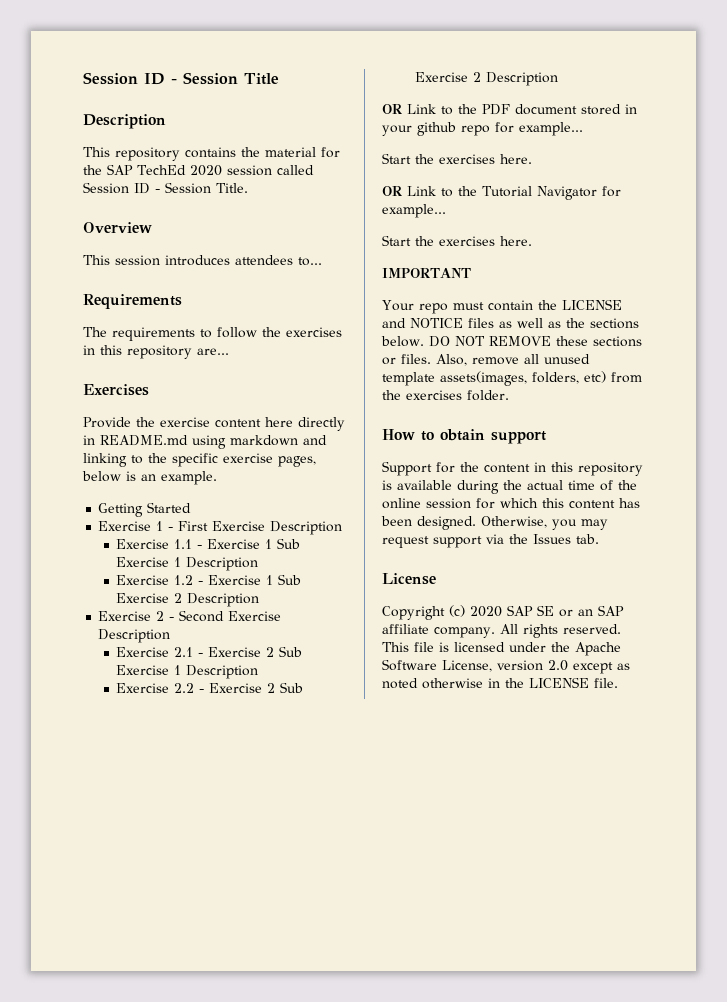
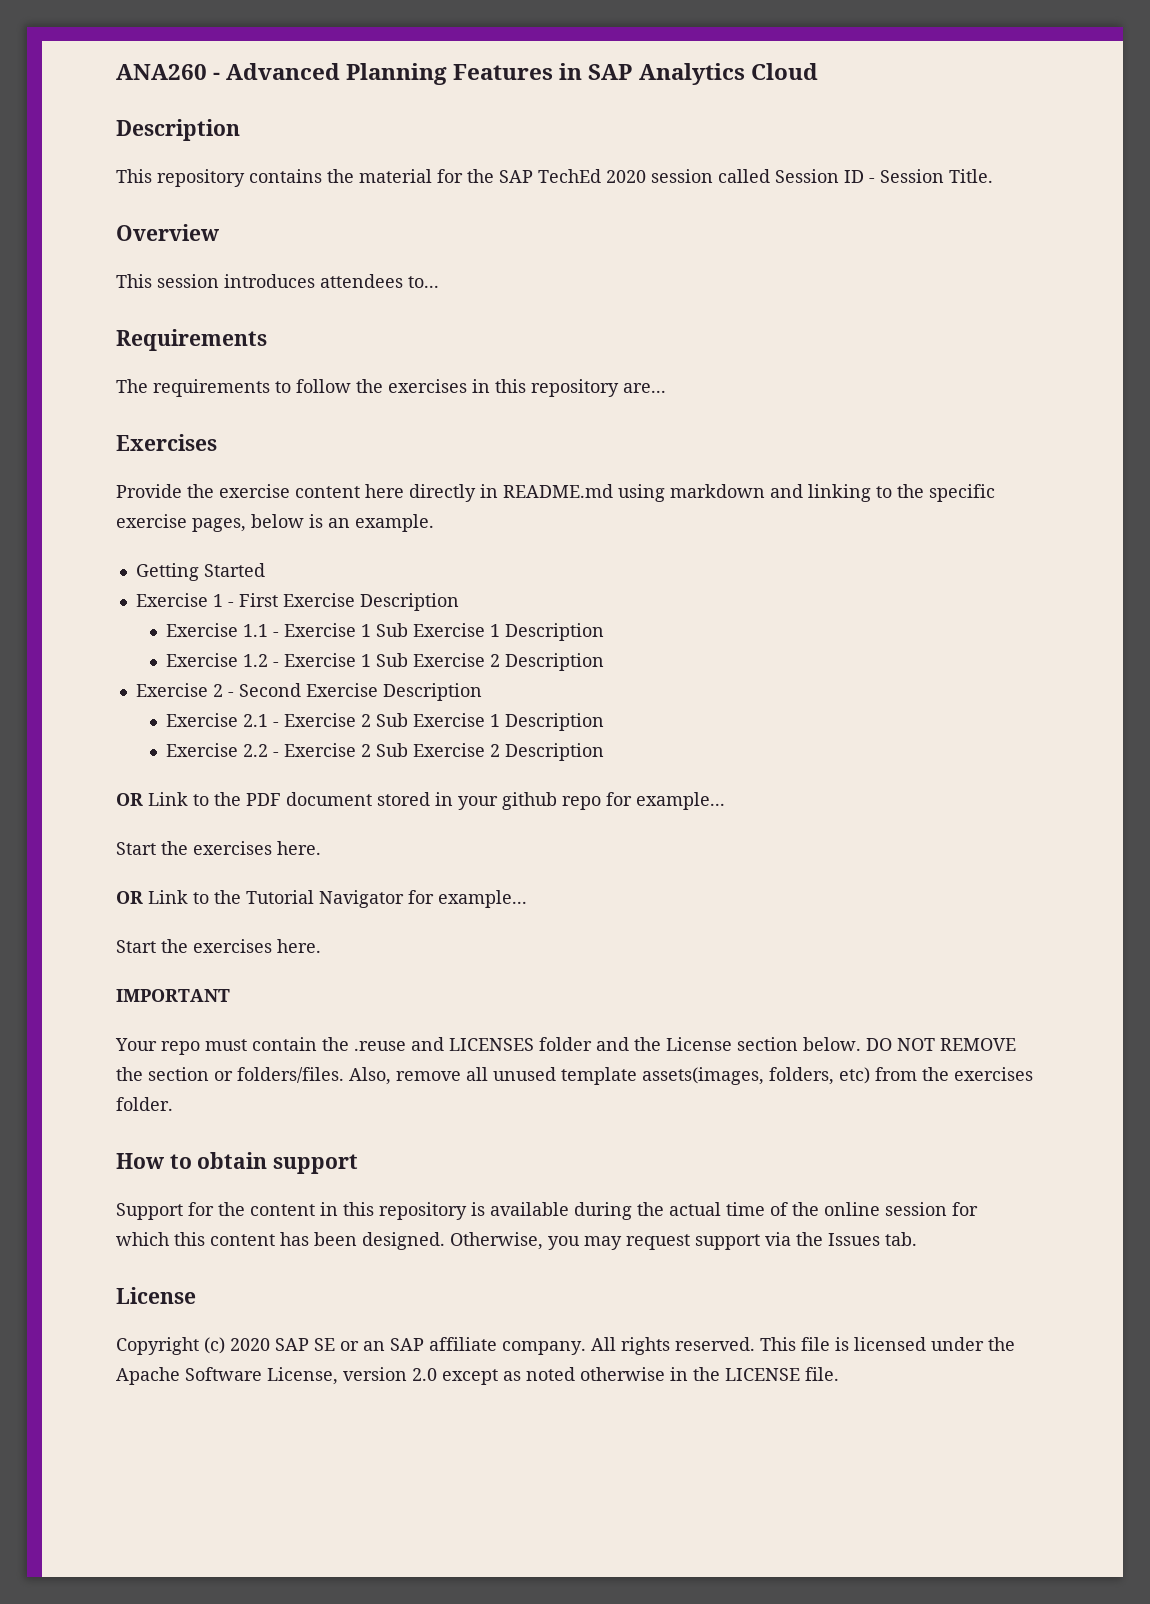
[83,72,279,85] Session ID - Session Title -> [116,63,818,85] ANA260 - Advanced Planning Features in SAP Analytics Cloud
[561,299,622,310] [382,318,639,329] [381,336,642,347] [382,354,431,365] LICENSE and NOTICE files as well as the sections below. DO NOT REMOVE these sections or files. -> [354,1037,1016,1051] [116,1067,344,1083] .reuse and LICENSES folder and the License section below. DO NOT REMOVE the section or folders/files.

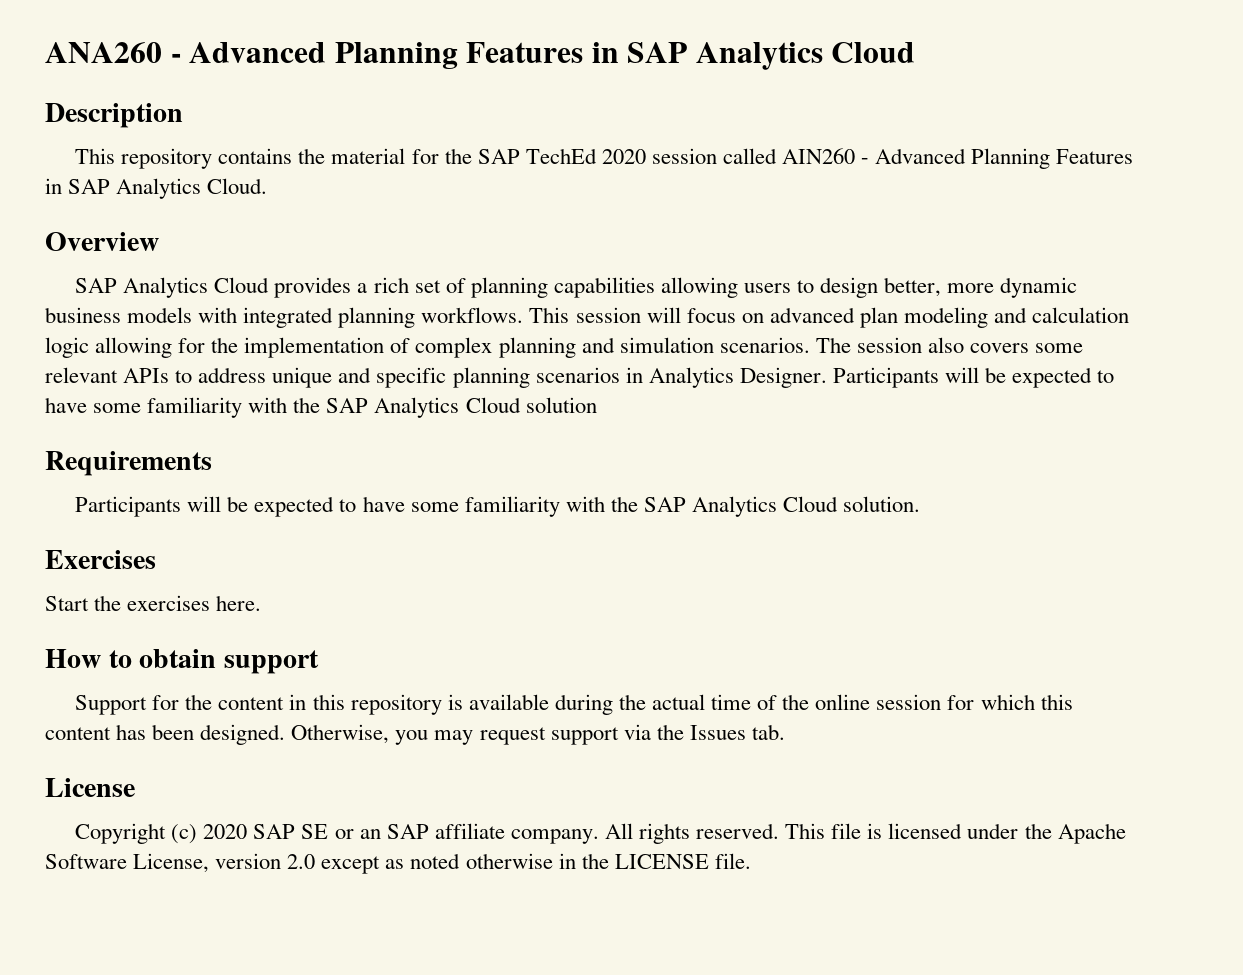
[775,169,993,183] [116,224,219,241] [116,274,439,288] [116,329,267,351] [116,379,666,397] [116,434,217,451] [116,484,995,502] [116,514,434,532] [135,563,265,581] [135,593,459,611] [166,623,605,641] [166,653,605,671] [135,683,482,701] [166,713,605,731] [166,743,605,761] [116,792,725,810] [116,841,321,855] [116,890,527,908] [116,939,321,953] [116,989,230,1002] [115,1037,1016,1055] [116,1067,1033,1085] [116,1097,173,1111] Session ID - Session Title. // Overview // This session introduces attendees to... // Requirements // The requirements to follow the exercises in this repository are... // Exercises // Provide the exercise content here directly in README.md using markdown and linking to the specific exercise pages, below is an example. // Getting Started // Exercise 1 - First Exercise Description // Exercise 1.1 - Exercise 1 Sub Exercise 1 Description // Exercise 1.2 - Exercise 1 Sub Exercise 2 Description // Exercise 2 - Second Exercise Description // Exercise 2.1 - Exercise 2 Sub Exercise 1 Description // Exercise 2.2 - Exercise 2 Sub Exercise 2 Description // OR Link to the PDF document stored in your github repo for example... // Start the exercises here. // OR Link to the Tutorial Navigator for example... // Start the exercises here. // IMPORTANT // Your repo must contain the .reuse and LICENSES folder and the License section below. DO NOT REMOVE the section or folders/files. Also, remove all unused template assets(images, folders, etc) from the exercises folder. -> [782,148,1134,169] [45,178,268,199] [45,232,159,251] [75,277,1078,298] [45,307,1130,328] [45,337,1084,358] [45,367,1115,388] [45,397,597,418] [45,451,212,476] [75,496,921,517] [45,550,156,569] [45,595,262,611] AIN260 - Advanced Planning Features in SAP Analytics Cloud. // Overview // SAP Analytics Cloud provides a rich set of planning capabilities allowing users to design better, more dynamic business models with integrated planning workflows. This session will focus on advanced plan modeling and calculation logic allowing for the implementation of complex planning and simulation scenarios. The session also covers some relevant APIs to address unique and specific planning scenarios in Analytics Designer. Participants will be expected to have some familiarity with the SAP Analytics Cloud solution // Requirements // Participants will be expected to have some familiarity with the SAP Analytics Cloud solution. // Exercises // Start the exercises here.

